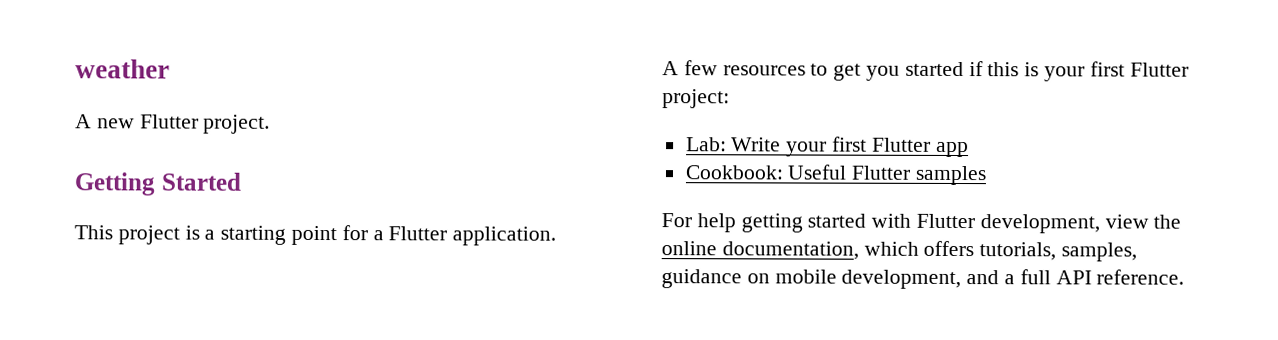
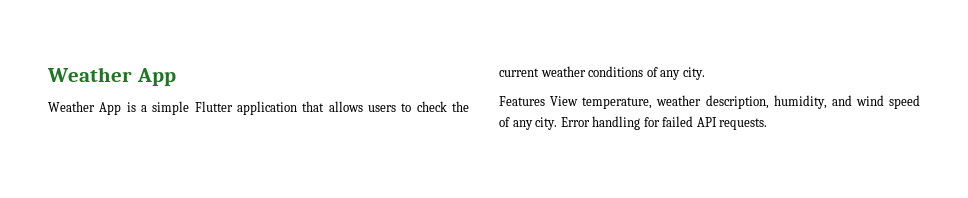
[75,59,170,79] [75,114,271,134] [74,172,241,196] [74,225,557,246] [662,60,1189,82] [662,89,730,109] [685,136,969,158] [684,164,988,186] [661,213,1182,234] [661,240,1138,262] [661,269,1185,290] weather // A new Flutter project. // Getting Started // This project is a starting point for a Flutter application. // A few resources to get you started if this is your first Flutter project: // Lab: Write your first Flutter app // Cookbook: Useful Flutter samples // For help getting started with Flutter development, view the online documentation, which offers tutorials, samples, guidance on mobile development, and a full API reference. -> [47,67,176,86] [48,101,469,115] [499,66,705,80] [499,95,920,109] [499,116,768,130] Weather App // Weather App is a simple Flutter application that allows users to check the current weather conditions of any city. // Features View temperature, weather description, humidity, and wind speed of any city. Error handling for failed API requests.

